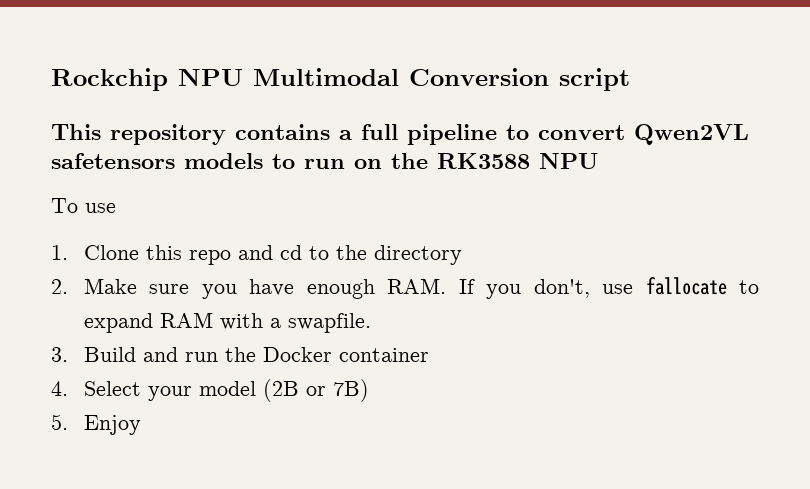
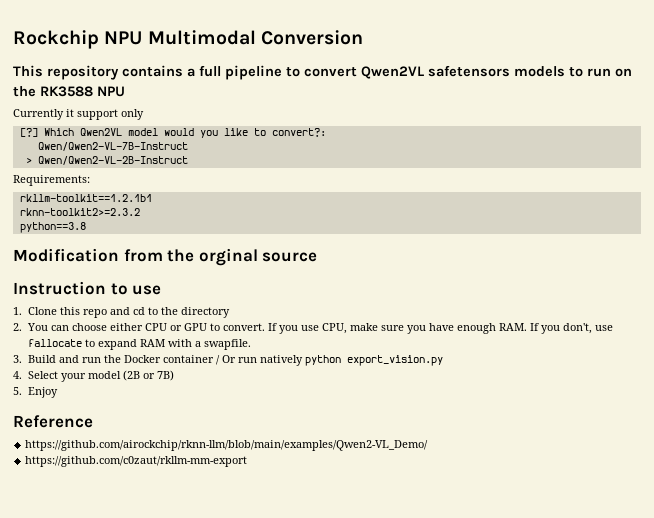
[559,68,630,91] script -> (363, 37) none
[51,198,78,213] To -> [13,109,144,120] [19,128,326,138] [37,142,188,151] [25,156,188,165] [13,175,90,186] [19,194,152,202] [19,208,140,216] [19,222,86,233] [13,248,318,266] [13,281,128,295] Currently it support only // [?] Which Qwen2VL model would you like to convert?: // Qwen/Qwen2-VL-7B-Instruct // > Qwen/Qwen2-VL-2B-Instruct // Requirements: // rkllm-toolkit==1.2.1b1 // rknn-toolkit2>=2.3.2 // python==3.8 // Modification from the orginal source // Instruction to
[83,278,137,294] Make -> [26,323,378,334] You can choose either CPU or GPU to convert. If you use CPU, make
(429, 355) none -> [215,355,443,366] / Or run natively python export_vision.py
(141, 425) none -> [13,415,93,428] [25,440,429,451] [25,456,248,467] // Reference // https://github.com/airockchip/rknn-llm/blob/main/examples/Qwen2-VL_Demo/ // https://github.com/c0zaut/rkllm-mm-export

